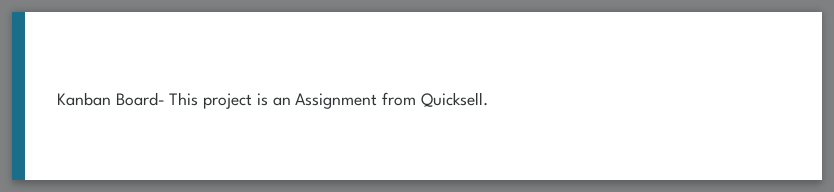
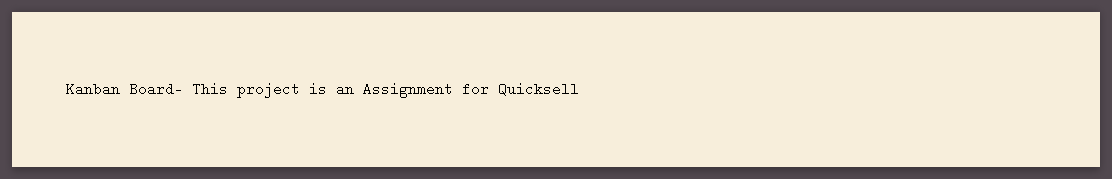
[382,92,488,107] from Quicksell. -> [462,82,579,96] for Quicksell

